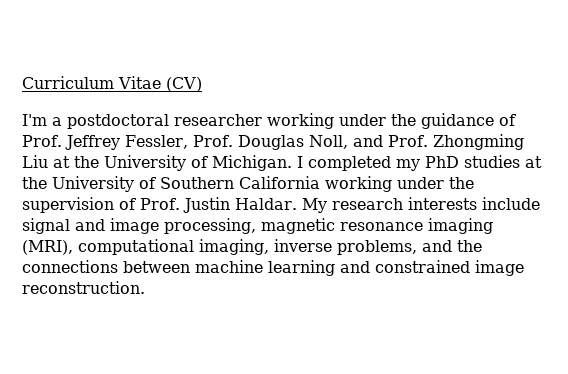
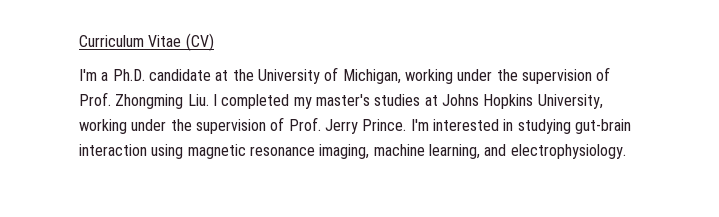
[67,113,516,129] [22,134,524,150] [22,155,542,171] [22,176,474,192] [22,197,540,213] [22,218,493,234] [22,239,482,255] [22,260,524,276] [22,281,145,294] postdoctoral researcher working under the guidance of Prof. Jeffrey Fessler, Prof. Douglas Noll, and Prof. Zhongming Liu at the University of Michigan. I completed my PhD studies at the University of Southern California working under the supervision of Prof. Justin Haldar. My research interests include signal and image processing, magnetic resonance imaging (MRI), computational imaging, inverse problems, and the connections between machine learning and constrained image reconstruction. -> [112,67,611,84] [79,92,603,109] [79,117,631,134] [79,144,626,159] Ph.D. candidate at the University of Michigan, working under the supervision of Prof. Zhongming Liu. I completed my master's studies at Johns Hopkins University, working under the supervision of Prof. Jerry Prince. I'm interested in studying gut-brain interaction using magnetic resonance imaging, machine learning, and electrophysiology.

